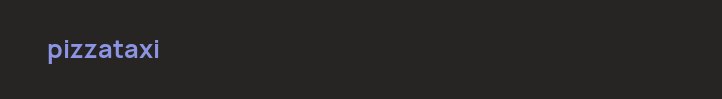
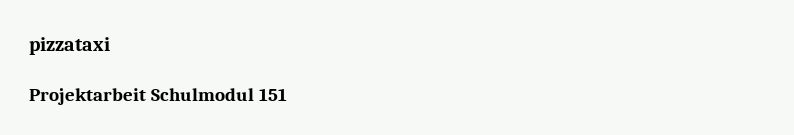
(160, 52) none -> [29,88,287,105] // Projektarbeit Schulmodul 151

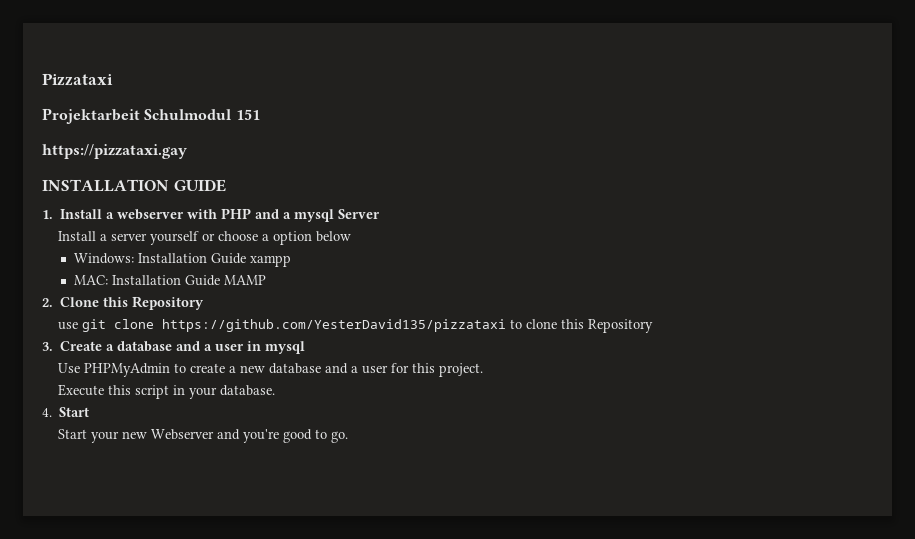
[29,37,110,55] pizzataxi -> [42,73,113,86] Pizzataxi
(287, 94) none -> [42,144,187,159] [42,179,226,192] [42,208,381,222] [58,231,352,245] [74,253,292,267] [74,275,267,286] [42,296,205,310] [58,319,654,333] [42,341,306,354] [58,363,484,377] [58,384,276,399] [42,407,90,417] [58,429,349,443] // https://pizzataxi.gay // INSTALLATION GUIDE // 1. Install a webserver with PHP and a mysql Server // Install a server yourself or choose a option below // Windows: Installation Guide xampp // MAC: Installation Guide MAMP // 2. Clone this Repository // use git clone https://github.com/YesterDavid135/pizzataxi to clone this Repository // 3. Create a database and a user in mysql // Use PHPMyAdmin to create a new database and a user for this project. // Execute this script in your database. // 4. Start // Start your new Webserver and you're good to go.

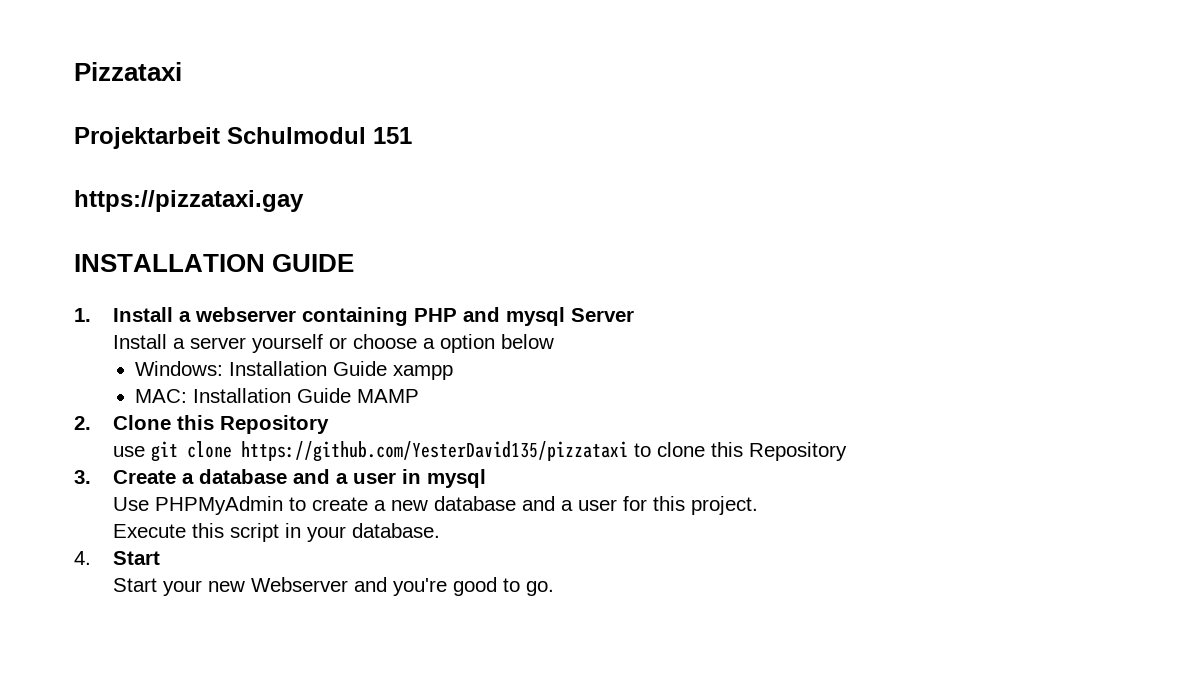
[187,209,218,219] with -> [301,307,408,326] containing
[283,212,292,219] a -> (500, 314) none

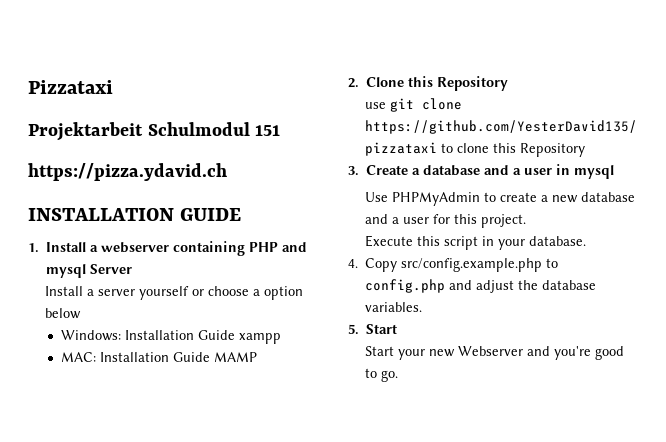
[74,190,304,212] https://pizzataxi.gay -> [28,163,227,181] https://pizza.ydavid.ch
(91, 558) none -> [365,258,559,272] [365,279,597,293] [365,302,423,312] [348,324,359,335] Copy src/config.example.php to config.php and adjust the database variables. // 5.

